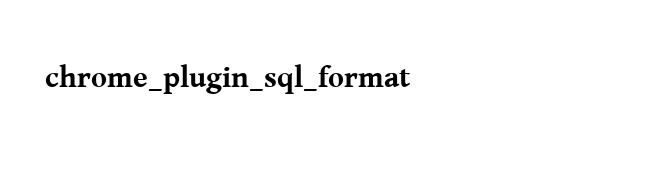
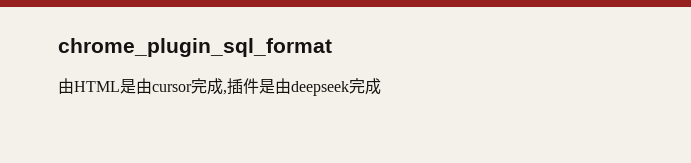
(411, 79) none -> [58,78,381,96] // 由HTML是由cursor完成,插件是由deepseek完成

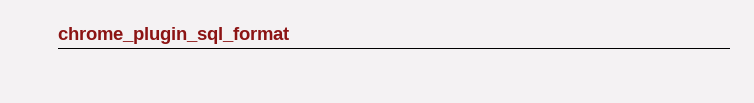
[58,78,381,96] // 由HTML是由cursor完成,插件是由deepseek完成 -> (289, 35) none

